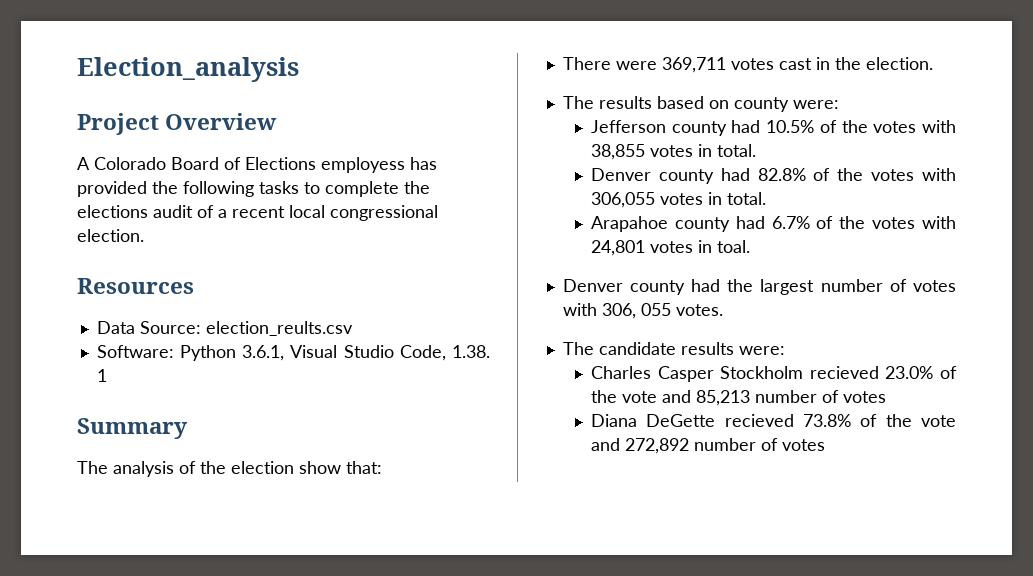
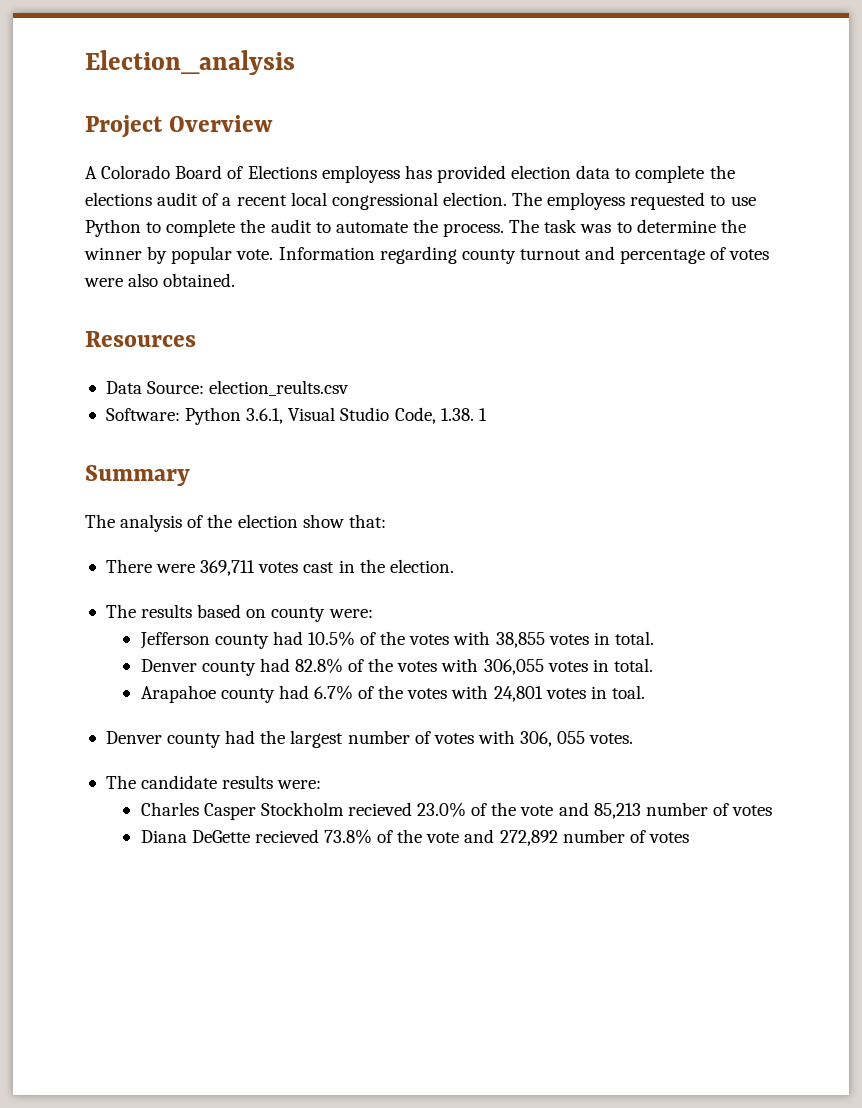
[152,181,299,197] the following tasks -> [511,165,611,179] election data
(144, 235) none -> [512,192,756,210] [85,219,746,237] [84,246,770,264] [84,273,236,287] The employess requested to use Python to complete the audit to automate the process. The task was to determine the winner by popular vote. Information regarding county turnout and percentage of votes were also obtained.

